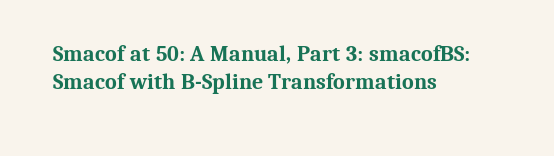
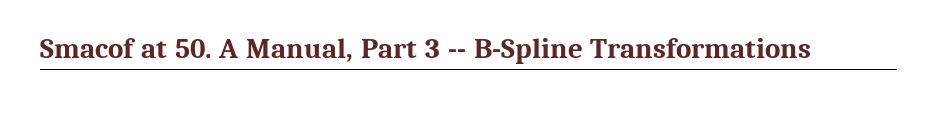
[155,46,185,61] 50: -> [174,39,212,58] 50.
[345,45,470,61] [53,73,175,89] 3: smacofBS: Smacof with -> [424,39,466,58] 3 --

